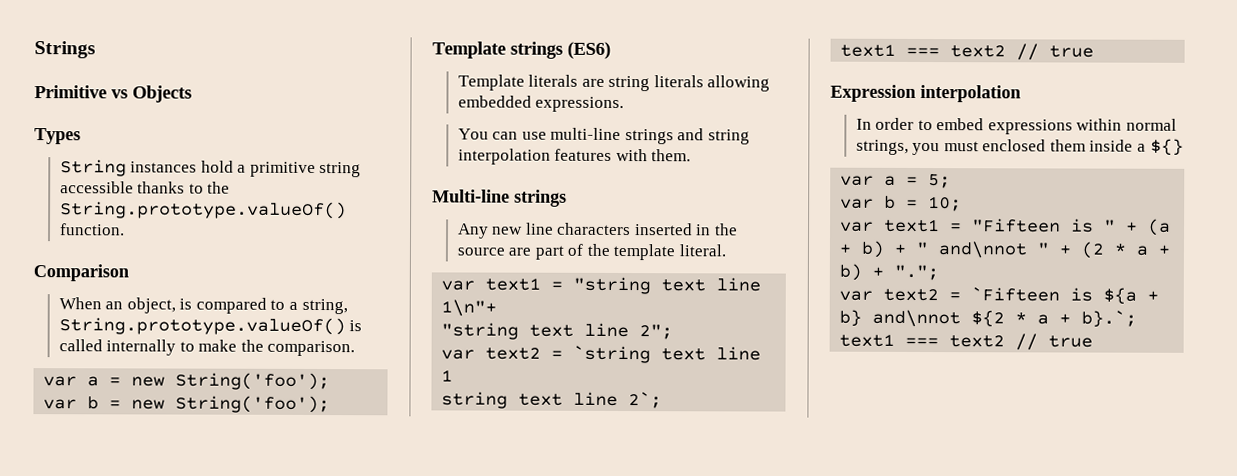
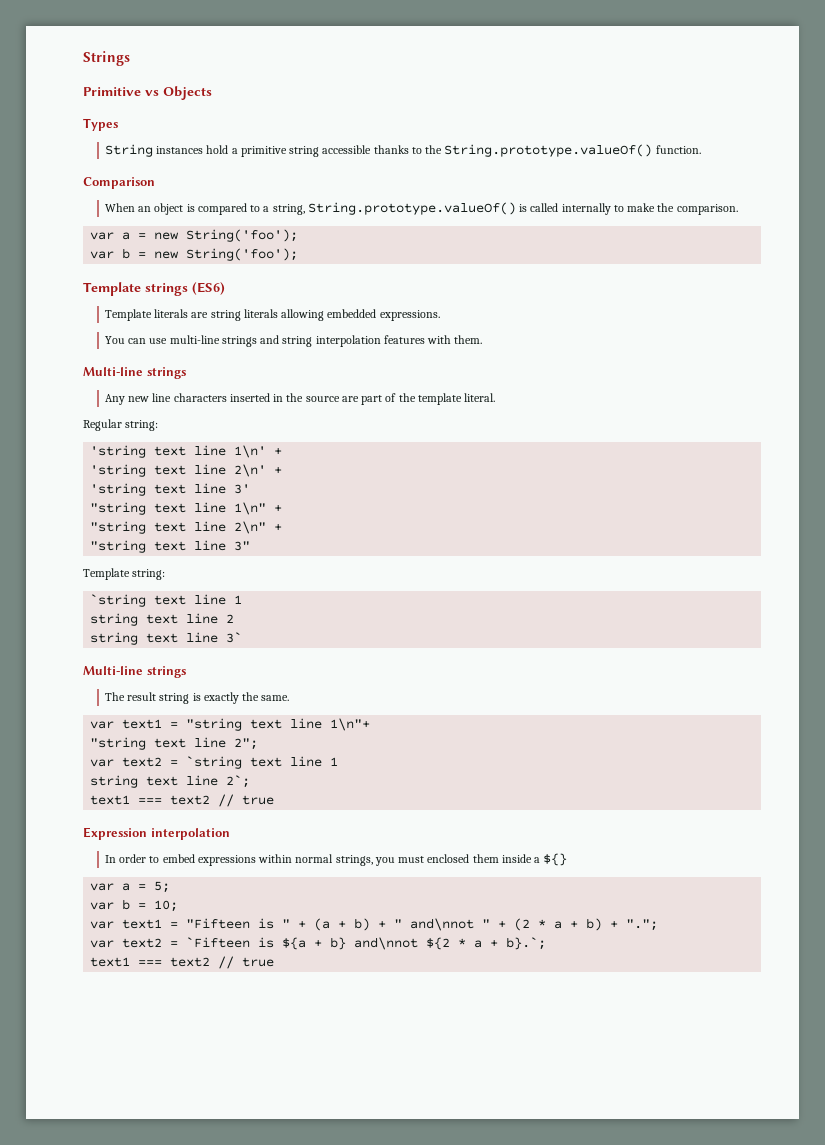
[126,297,176,314] object, -> [154,203,184,215] object
(727, 250) none -> [83,419,159,431] [90,445,283,458] [90,464,283,477] [90,483,251,496] [90,502,283,515] [90,521,283,534] [90,540,251,553] [83,568,166,580] [90,594,243,607] [90,613,235,626] [90,632,243,645] [83,666,186,678] [104,692,290,704] // Regular string: // 'string text line 1\n' + // 'string text line 2\n' + // 'string text line 3' // "string text line 1\n" + // "string text line 2\n" + // "string text line 3" // Template string: // `string text line 1 // string text line 2 // string text line 3` // Multi-line strings // The result string is exactly the same.

